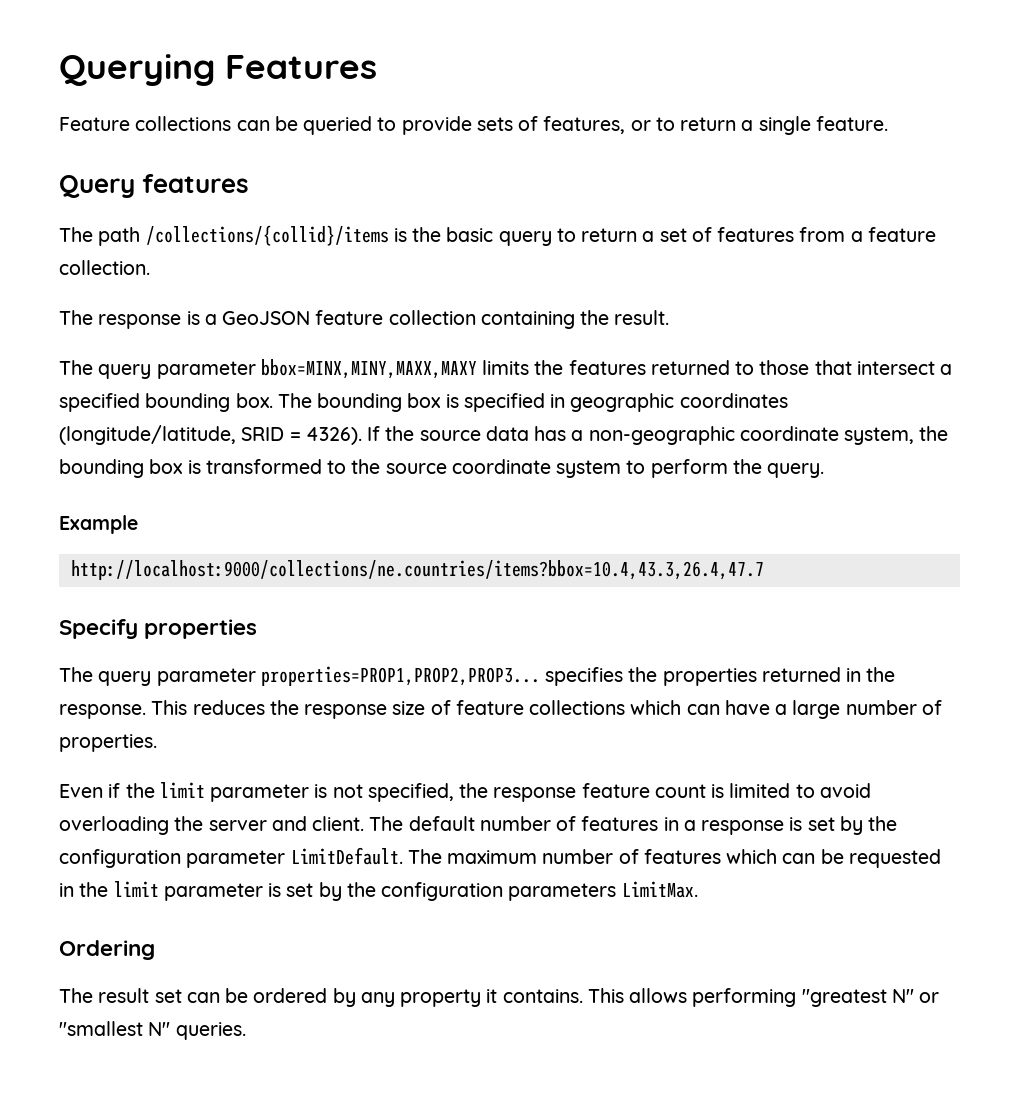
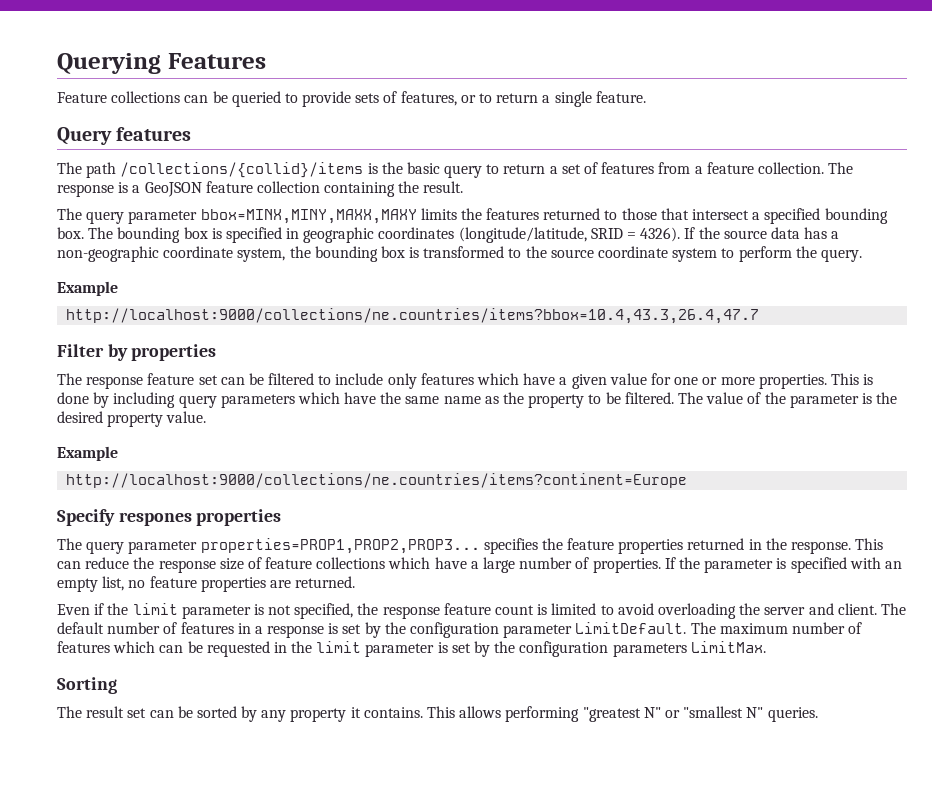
(150, 267) // -> (824, 168) none
(764, 570) none -> [57,344,217,361] [57,373,874,389] [57,392,898,408] [57,411,207,427] [57,446,118,461] [66,473,688,488] // Filter by properties // The response feature set can be filtered to include only features which have a given value for one or more properties. This is done by including query parameters which have the same name as the property to be filtered. The value of the parameter is the desired property value. // Example // http://localhost:9000/collections/ne.countries/items?continent=Europe
(138, 629) none -> [118,512,192,526] respones
(658, 674) none -> [567,538,615,550] feature
[192,700,265,715] reduces -> [57,557,130,569] can reduce
[686,704,720,715] can -> (431, 563) none
(157, 743) none -> [664,557,902,573] [57,576,356,592] If the parameter is specified with an empty list, no feature properties are returned.
[59,940,155,960] Ordering -> [57,677,117,694] Sorting
[253,988,328,1003] ordered -> [196,706,237,718] sorted

